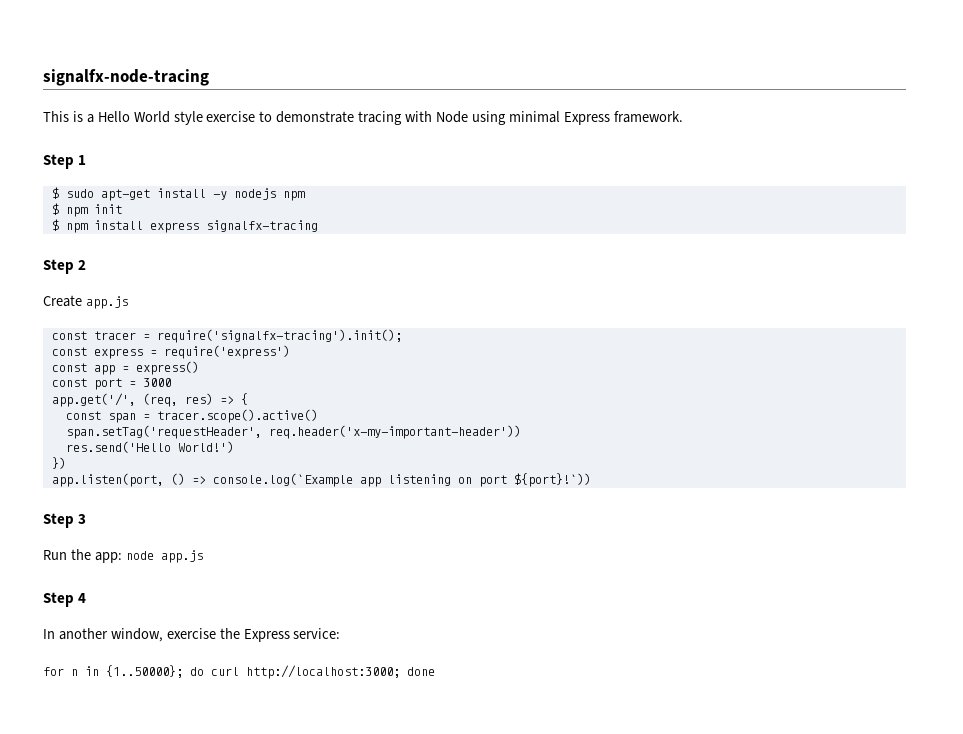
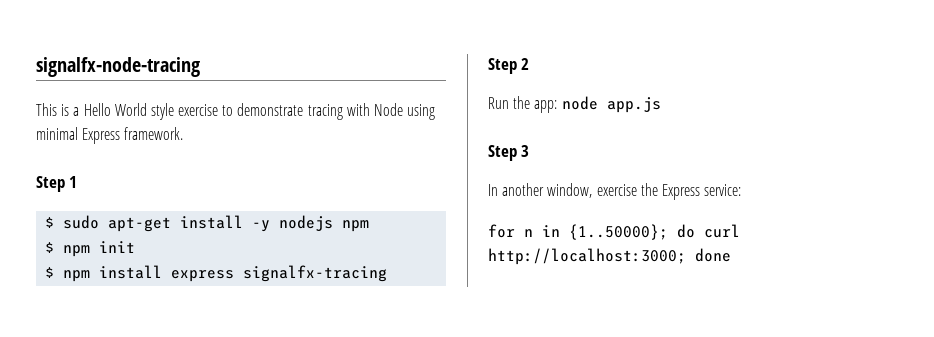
[43,295,128,309] [51,329,402,343] [51,345,290,359] [51,361,199,375] [51,378,171,390] [51,393,248,407] [65,409,318,423] [65,425,521,439] [65,441,234,453] [51,457,66,469] [51,473,591,487] [43,513,87,528] // Create app.js // const tracer = require('signalfx-tracing').init(); // const express = require('express') // const app = express() // const port = 3000 // app.get('/', (req, res) => { // const span = tracer.scope().active() // span.setTag('requestHeader', req.header('x-my-important-header')) // res.send('Hello World!') // }) // app.listen(port, () => console.log(`Example app listening on port ${port}!`)) // Step 3 -> (530, 64) none
[78,593,87,603] 4 -> [521,145,530,157] 3

